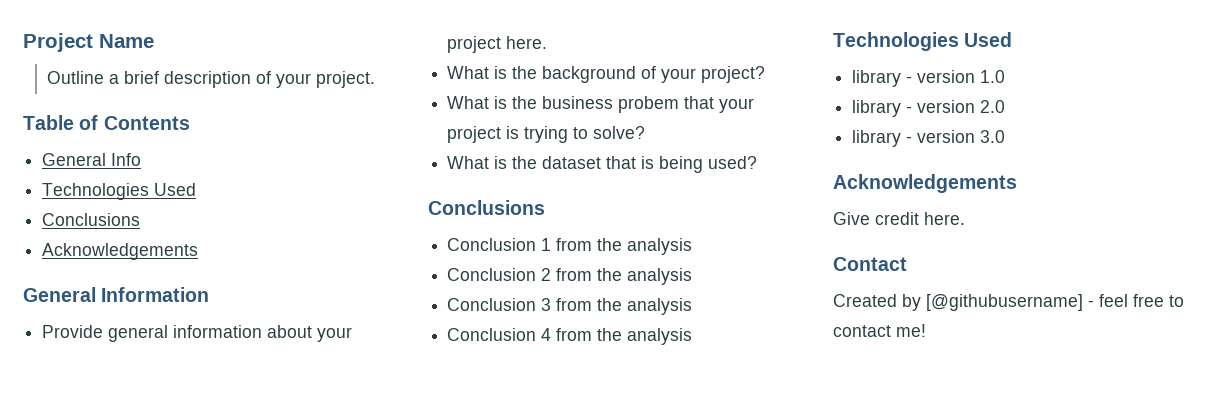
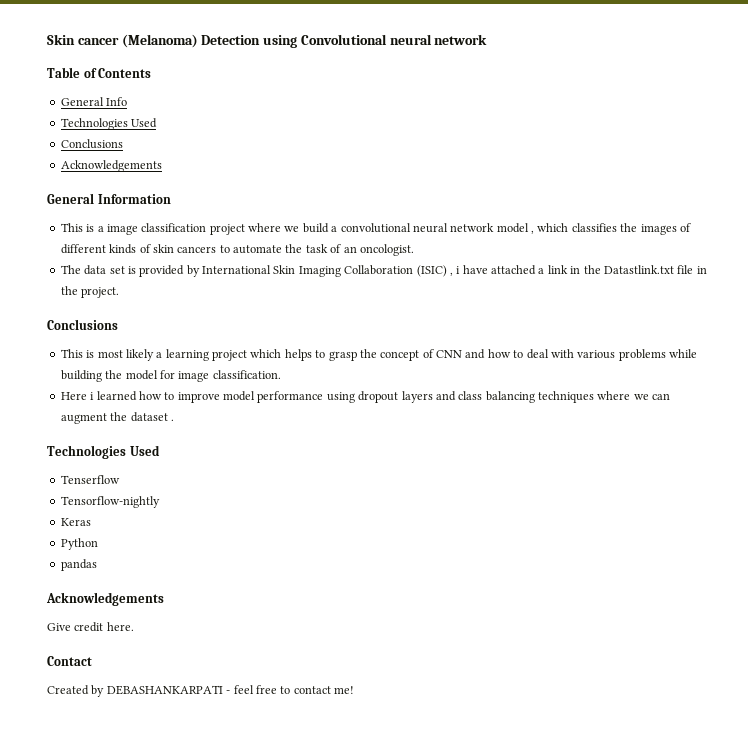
[23,33,154,52] [47,71,376,88] Project Name // Outline a brief description of your project. -> [47,34,488,48] Skin cancer (Melanoma) Detection using Convolutional neural network
[42,325,353,342] [447,36,548,53] [447,66,766,83] [447,96,755,113] [447,126,646,143] [447,156,758,173] [428,200,545,215] [447,238,693,255] [447,268,693,285] [447,298,693,315] [447,328,693,345] [833,32,1013,51] [852,70,1006,87] [852,100,1006,117] [852,130,1006,147] Provide general information about your project here. // What is the background of your project? // What is the business probem that your project is trying to solve? // What is the dataset that is being used? // Conclusions // Conclusion 1 from the analysis // Conclusion 2 from the analysis // Conclusion 3 from the analysis // Conclusion 4 from the analysis // Technologies Used // library - version 1.0 // library - version 2.0 // library - version 3.0 -> [60,223,691,235] [60,244,414,256] [60,265,707,277] [60,286,120,298] [47,319,118,330] [60,349,697,361] [60,370,281,382] [60,391,671,403] [60,412,174,424] [47,445,160,459] [60,475,120,484] [60,496,160,508] [60,518,91,526] [60,538,98,550] [60,559,97,571] This is a image classification project where we build a convolutional neural network model , which classifies the images of different kinds of skin cancers to automate the task of an oncologist. // The data set is provided by International Skin Imaging Collaboration (ISIC) , i have attached a link in the Datastlink.txt file in the project. // Conclusions // This is most likely a learning project which helps to grasp the concept of CNN and how to deal with various problems while building the model for image classification. // Here i learned how to improve model performance using dropout layers and class balancing techniques where we can augment the dataset . // Technologies Used // Tenserflow // Tensorflow-nightly // Keras // Python // pandas
[926,294,1083,311] [@githubusername] -> [106,685,223,695] DEBASHANKARPATI

